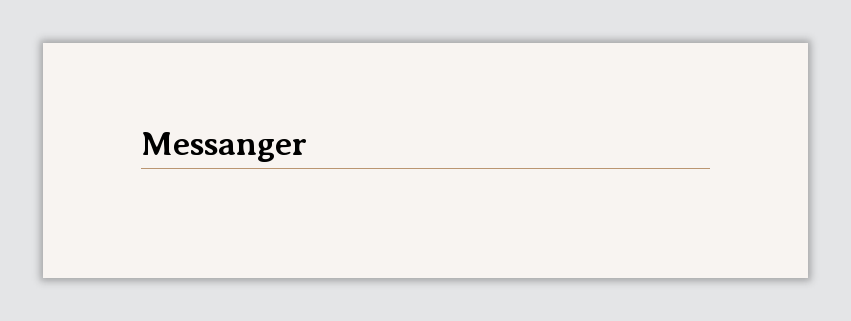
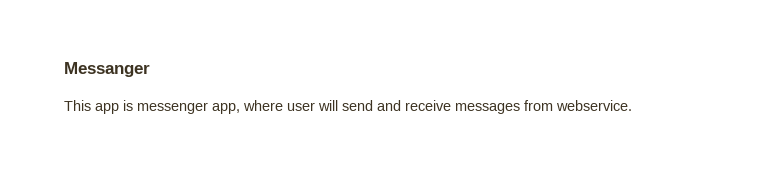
(307, 147) none -> [64,100,632,114] // This app is messenger app, where user will send and receive messages from webservice.

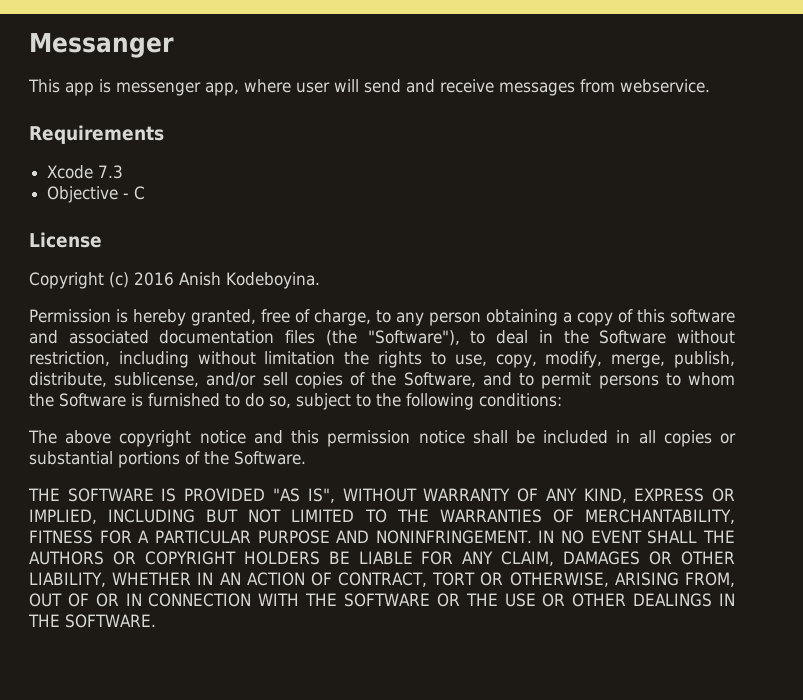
(632, 105) none -> [29,125,164,144] [47,165,124,179] [47,186,146,203] [29,232,102,248] [29,272,320,289] [29,309,735,326] [29,330,736,346] [29,351,736,368] [29,372,736,389] [29,393,562,410] [28,430,736,447] [29,451,306,468] [28,488,735,503] [29,509,736,524] [29,530,735,544] [29,551,736,566] [29,572,735,587] [29,593,736,607] [28,614,156,628] // Requirements // Xcode 7.3 // Objective - C // License // Copyright (c) 2016 Anish Kodeboyina. // Permission is hereby granted, free of charge, to any person obtaining a copy of this software and associated documentation files (the "Software"), to deal in the Software without restriction, including without limitation the rights to use, copy, modify, merge, publish, distribute, sublicense, and/or sell copies of the Software, and to permit persons to whom the Software is furnished to do so, subject to the following conditions: // The above copyright notice and this permission notice shall be included in all copies or substantial portions of the Software. // THE SOFTWARE IS PROVIDED "AS IS", WITHOUT WARRANTY OF ANY KIND, EXPRESS OR IMPLIED, INCLUDING BUT NOT LIMITED TO THE WARRANTIES OF MERCHANTABILITY, FITNESS FOR A PARTICULAR PURPOSE AND NONINFRINGEMENT. IN NO EVENT SHALL THE AUTHORS OR COPYRIGHT HOLDERS BE LIABLE FOR ANY CLAIM, DAMAGES OR OTHER LIABILITY, WHETHER IN AN ACTION OF CONTRACT, TORT OR OTHERWISE, ARISING FROM, OUT OF OR IN CONNECTION WITH THE SOFTWARE OR THE USE OR OTHER DEALINGS IN THE SOFTWARE.

